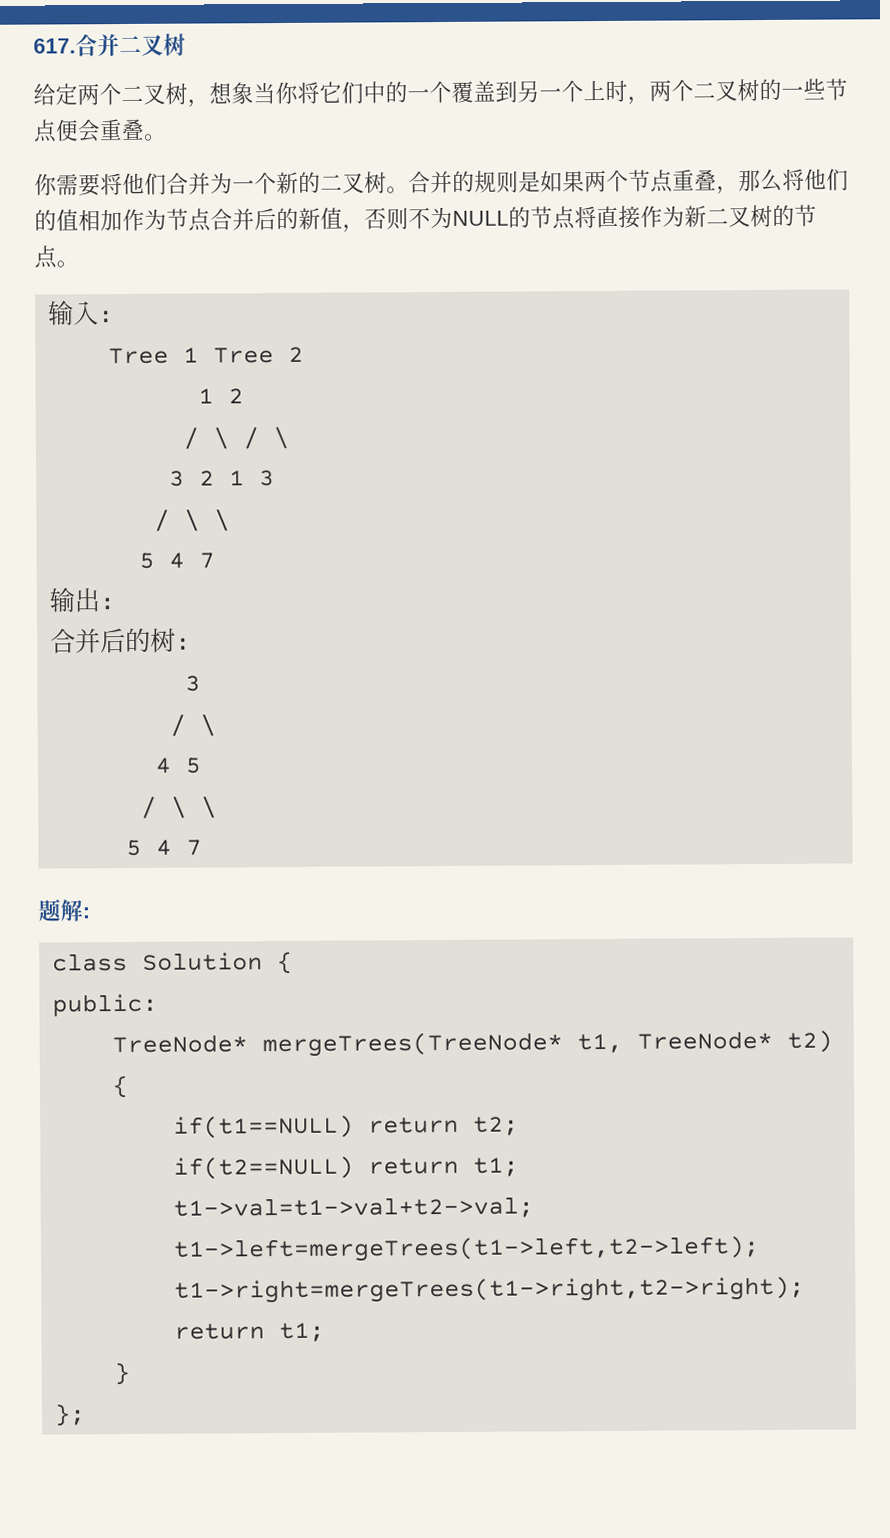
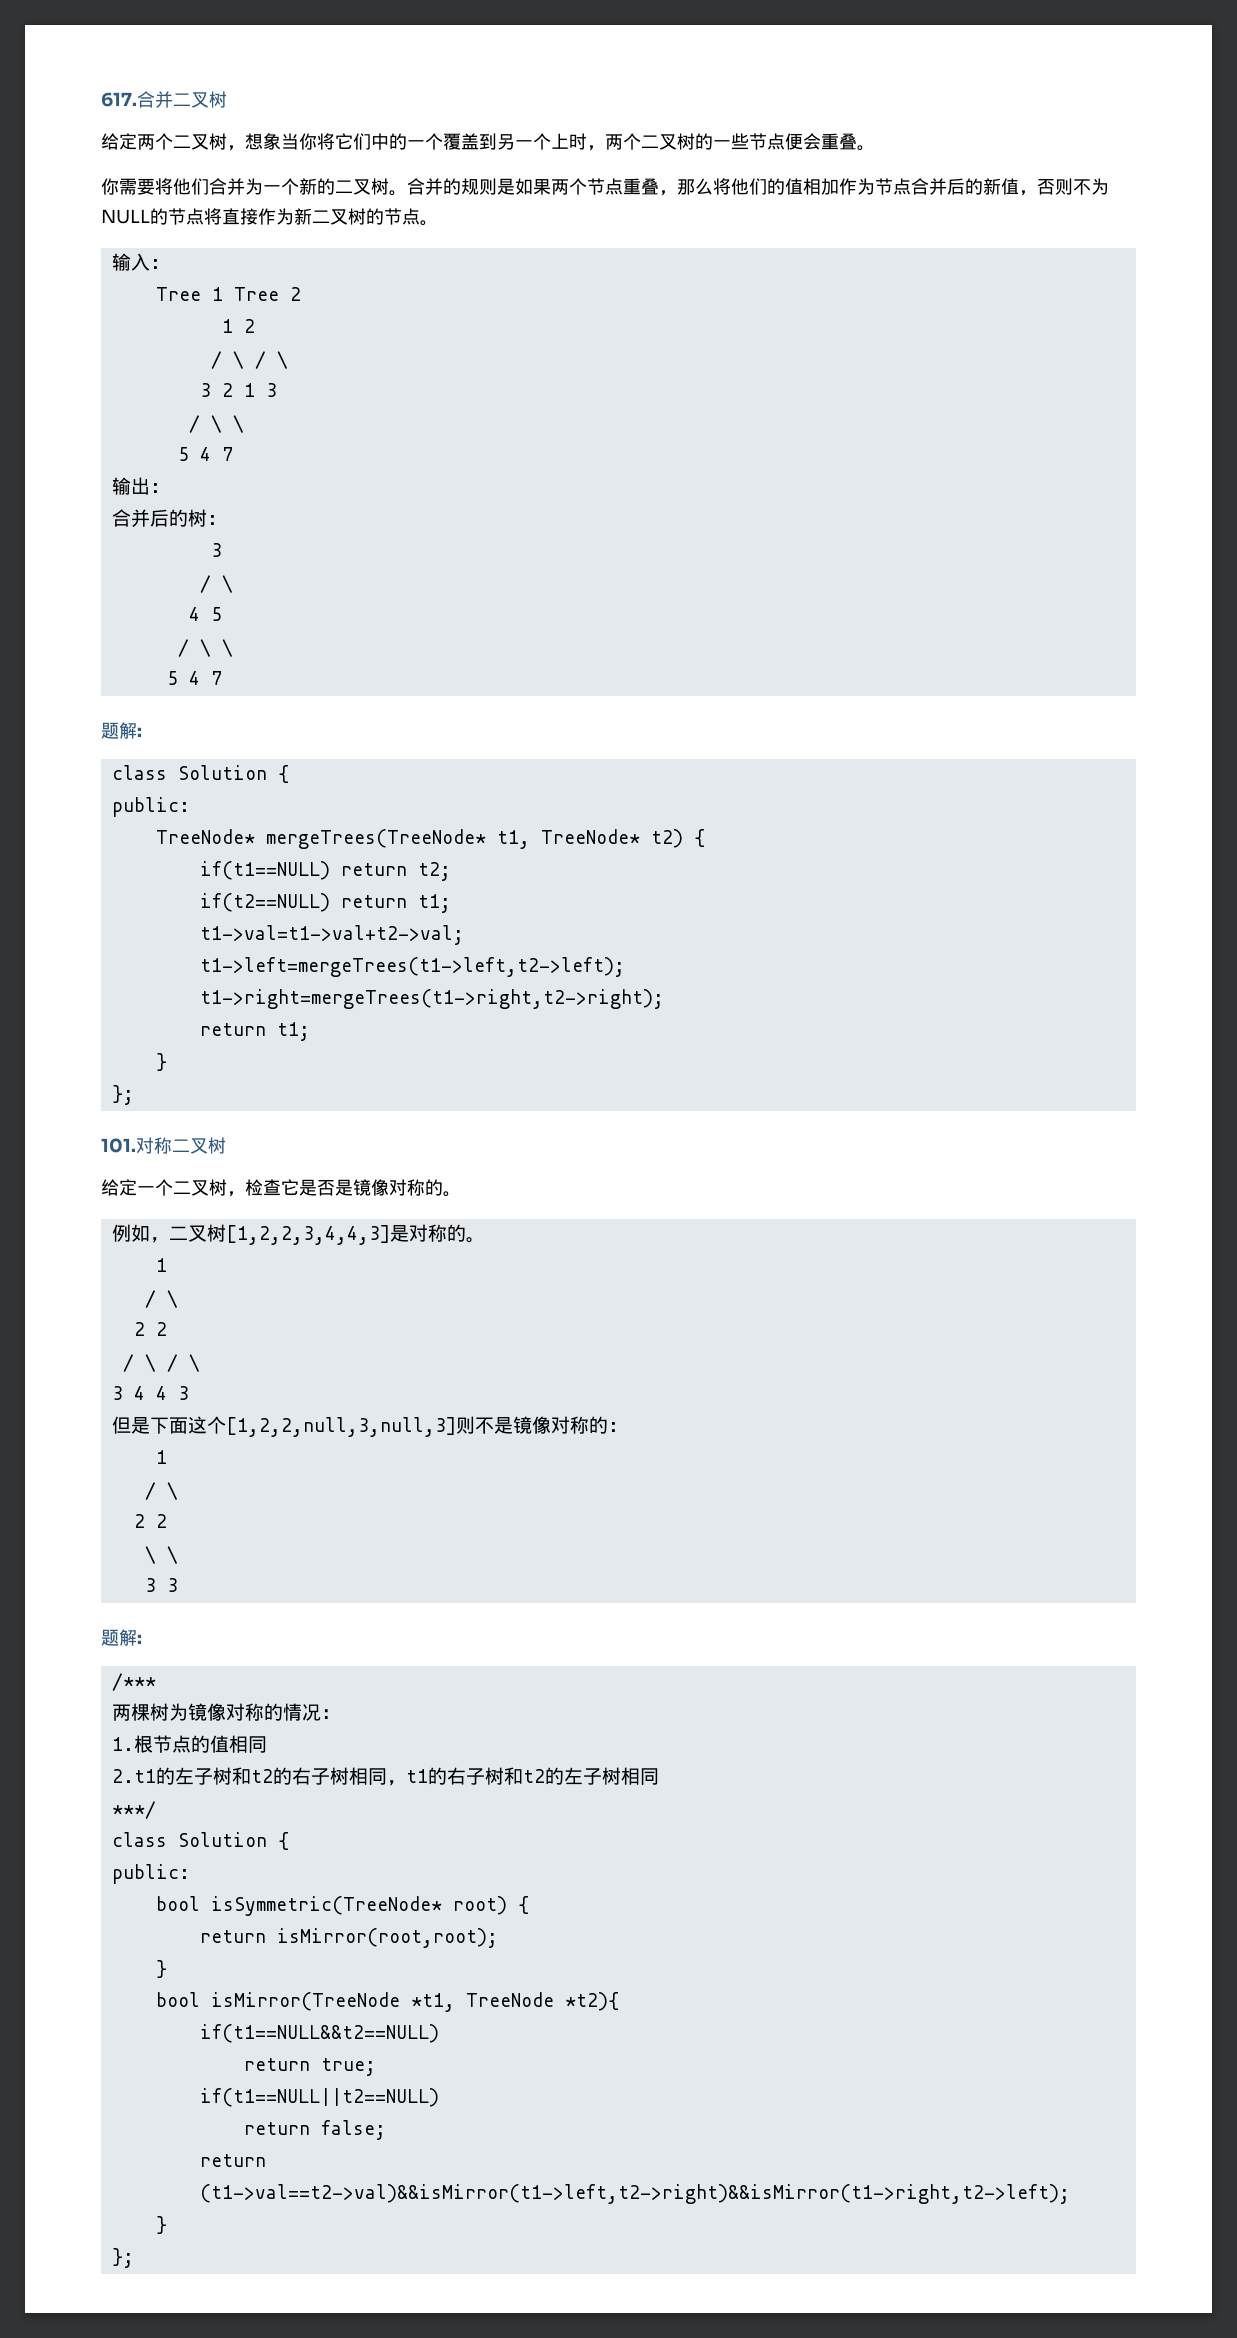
(86, 1415) none -> [101,1137,226,1154] [101,1179,461,1197] [111,1224,485,1245] [155,1258,167,1272] [144,1290,178,1308] [133,1322,167,1336] [122,1354,200,1372] [111,1386,189,1400] [111,1416,619,1437] [155,1450,167,1464] [144,1482,178,1500] [133,1514,167,1528] [144,1546,178,1564] [144,1578,178,1592] [101,1629,142,1646] [111,1673,156,1691] [111,1703,340,1721] [111,1735,267,1753] [111,1767,659,1786] [111,1801,156,1819] [111,1832,289,1850] [111,1864,190,1884] [155,1896,529,1916] [199,1928,498,1948] [155,1960,167,1978] [155,1992,619,2012] [199,2024,439,2043] [243,2058,376,2076] [199,2088,439,2107] [243,2120,386,2140] [199,2154,266,2167] [199,2184,1070,2204] [155,2216,167,2234] [111,2248,134,2268] // 101.对称二叉树 // 给定一个二叉树，检查它是否是镜像对称的。 // 例如，二叉树[1,2,2,3,4,4,3]是对称的。 // 1 // / \ // 2 2 // / \ / \ // 3 4 4 3 // 但是下面这个[1,2,2,null,3,null,3]则不是镜像对称的: // 1 // / \ // 2 2 // \ \ // 3 3 // 题解: // /*** // 两棵树为镜像对称的情况： // 1.根节点的值相同 // 2.t1的左子树和t2的右子树相同，t1的右子树和t2的左子树相同 // ***/ // class Solution { // public: // bool isSymmetric(TreeNode* root) { // return isMirror(root,root); // } // bool isMirror(TreeNode *t1, TreeNode *t2){ // if(t1==NULL&&t2==NULL) // return true; // if(t1==NULL||t2==NULL) // return false; // return (t1->val==t2->val)&&isMirror(t1->left,t2->right)&&isMirror(t1->right,t2->left); // } // };

